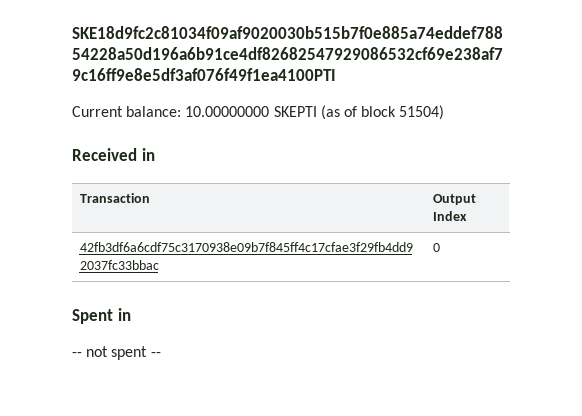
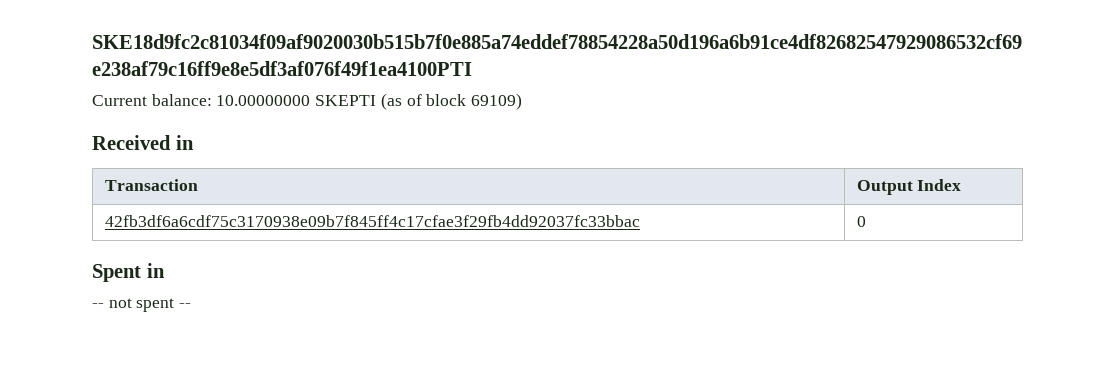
[399,105,445,120] 51504) -> [471,93,523,110] 69109)

